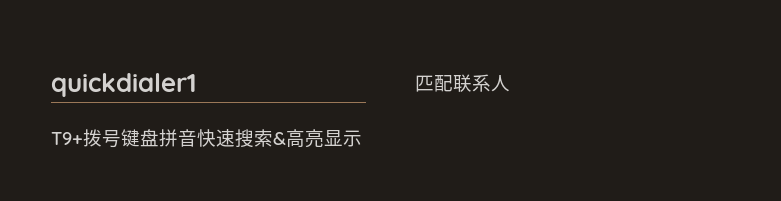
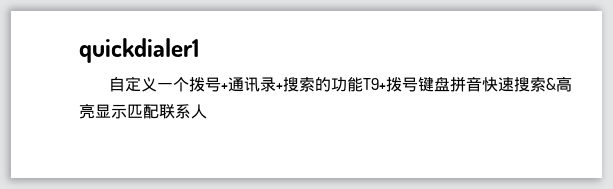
(196, 85) none -> [108,76,363,92] 自定义一个拨号+通讯录+搜索的功能

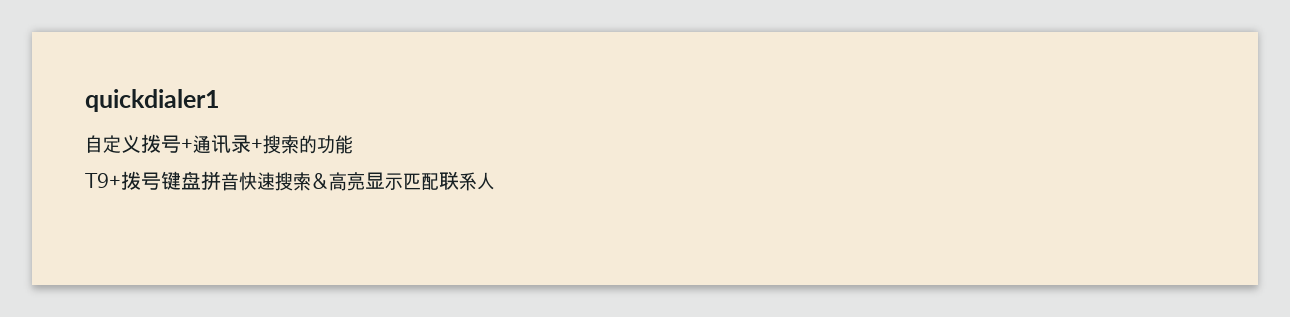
[156,77,189,92] 一个 -> (141, 144) none
(363, 84) none -> (353, 144) //

